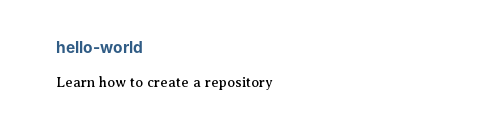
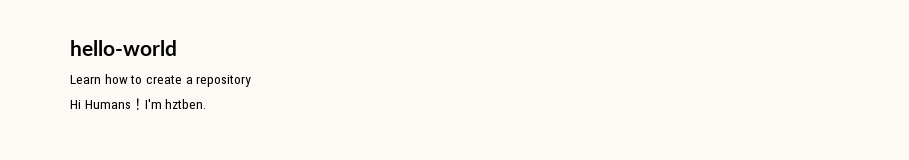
(273, 83) none -> [70,98,207,110] // Hi Humans！I'm hztben.

